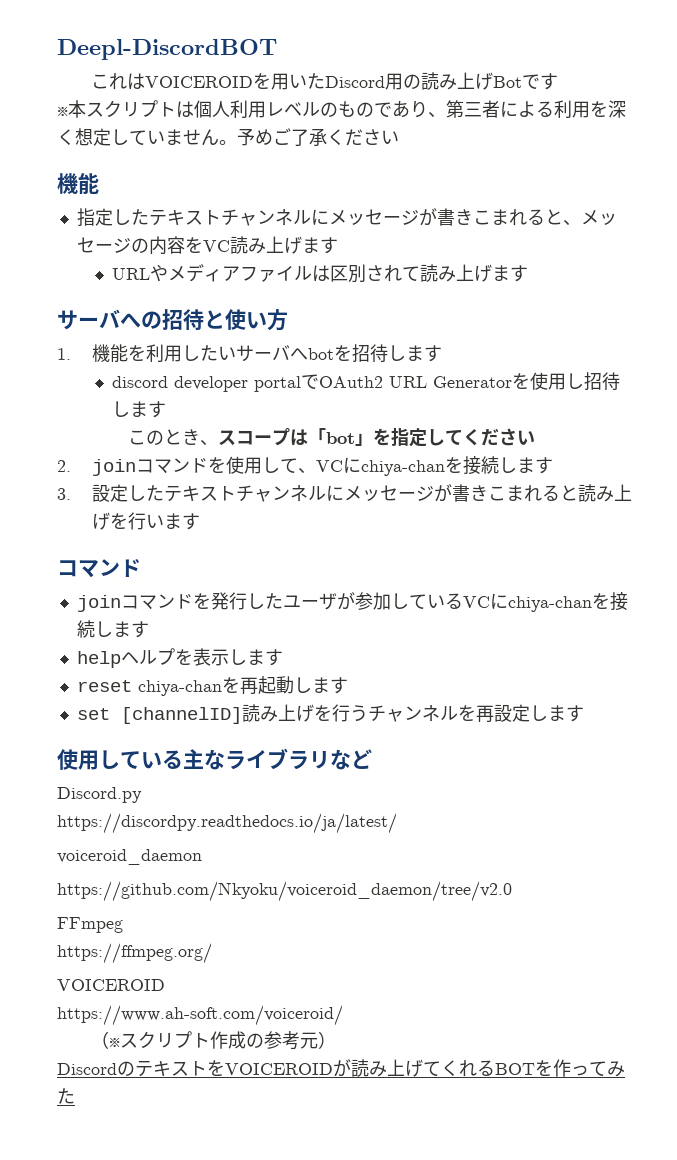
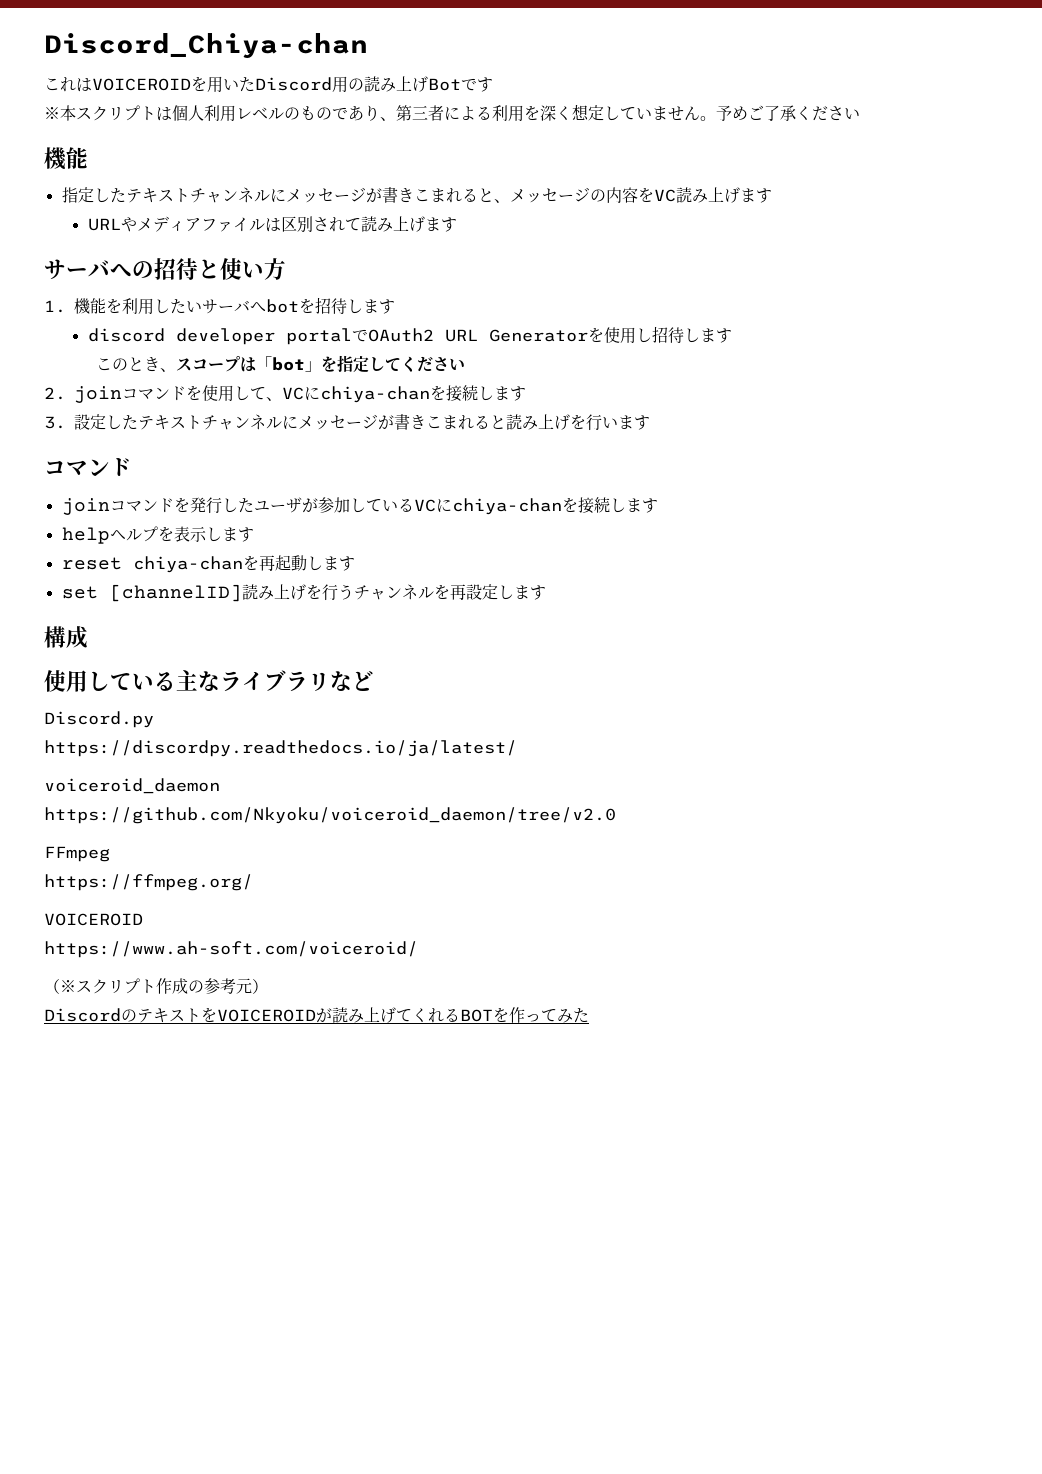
[57,39,277,60] Deepl-DiscordBOT -> [44,33,368,59] Discord_Chiya-chan
(584, 713) none -> [44,626,88,649] // 構成

